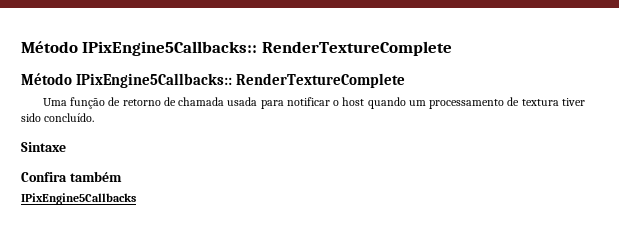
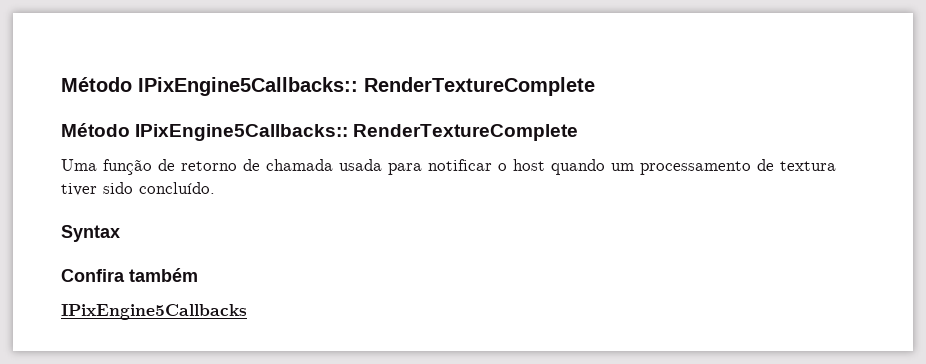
[21,142,66,152] Sintaxe -> [61,225,120,242] Syntax

